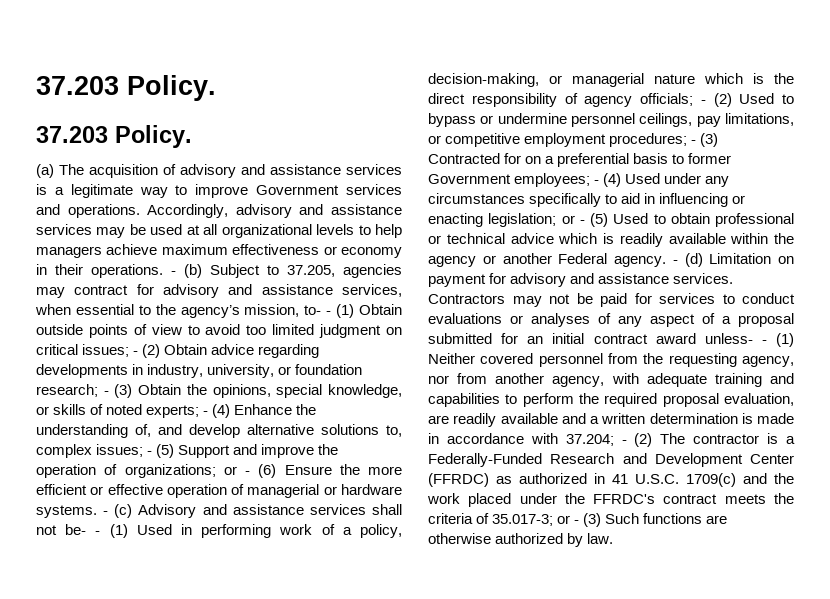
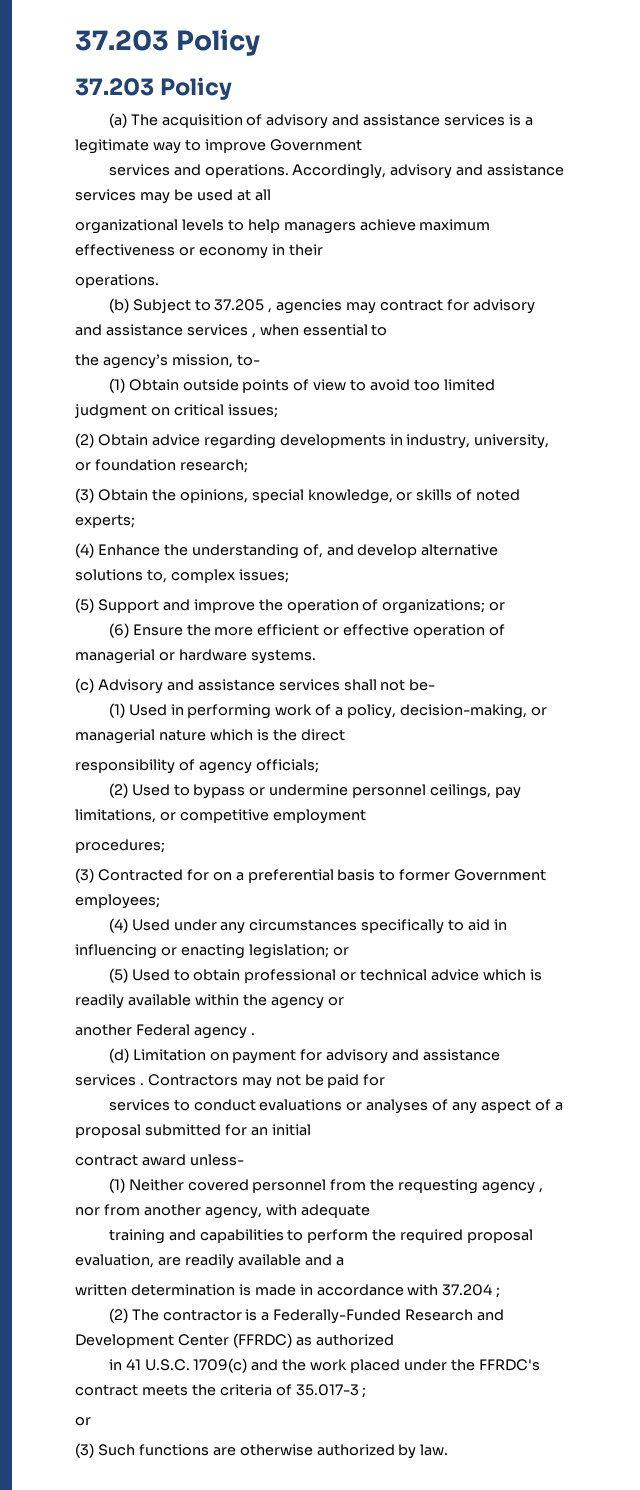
[36,75,216,101] [36,125,192,148] 37.203 Policy. // 37.203 Policy. -> [75,29,261,56] [75,77,233,100] 37.203 Policy // 37.203 Policy
(340, 190) none -> (362, 145) //
(218, 229) none -> (271, 195) //
[91,264,176,278] operations. - -> [75,274,159,288] // operations. //
[287,265,335,277] 37.205, -> [214,299,273,313] 37.205 ,
[342,284,402,297] services, -> [186,324,256,338] services ,
(151, 310) none -> (388, 330) //
[326,311,332,315] - -> (260, 360) //
[133,351,139,355] - -> (278, 411) //
[103,391,109,395] - -> (248, 466) //
[203,411,209,415] - -> (135, 521) //
[147,451,153,455] - -> (289, 576) //
[245,471,250,475] - -> (506, 606) //
[103,511,109,515] - -> (316, 656) //
[95,531,101,535] - -> (436, 685) //
(465, 98) none -> (345, 735) //
[700,100,706,104] - -> (319, 766) //
(607, 140) none -> (366, 816) //
[691,140,697,144] - -> (165, 846) //
[594,180,600,184] - -> (160, 901) //
[579,220,585,224] - -> (349, 951) //
(496, 259) none -> (344, 1001) //
[614,256,678,267] agency. - -> [193,1027,255,1039] agency . //
[673,273,734,284] services. -> [75,1074,144,1086] services .
(652, 298) none -> (386, 1080) //
(585, 338) none -> (311, 1130) //
[761,340,767,344] - -> (244, 1160) //
[742,356,794,367] agency, -> [482,1182,544,1194] agency ,
(707, 380) none -> (370, 1211) //
(599, 420) none -> (344, 1261) //
[565,434,627,446] 37.204; - -> [442,1284,501,1298] 37.204 ; //
(587, 478) none -> (394, 1340) //
[492,514,580,526] 35.017-3; or - -> [295,1384,367,1398] [75,1417,91,1426] 35.017-3 ; // or //

